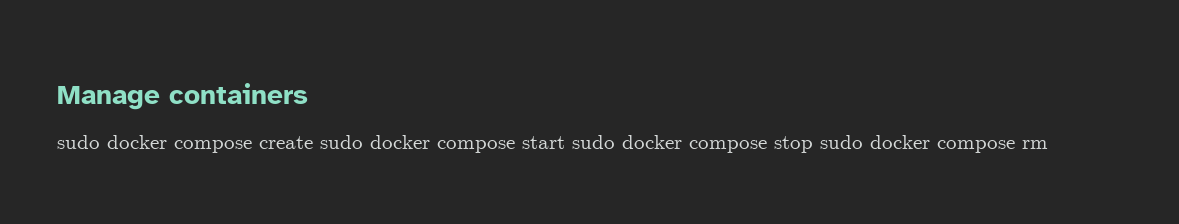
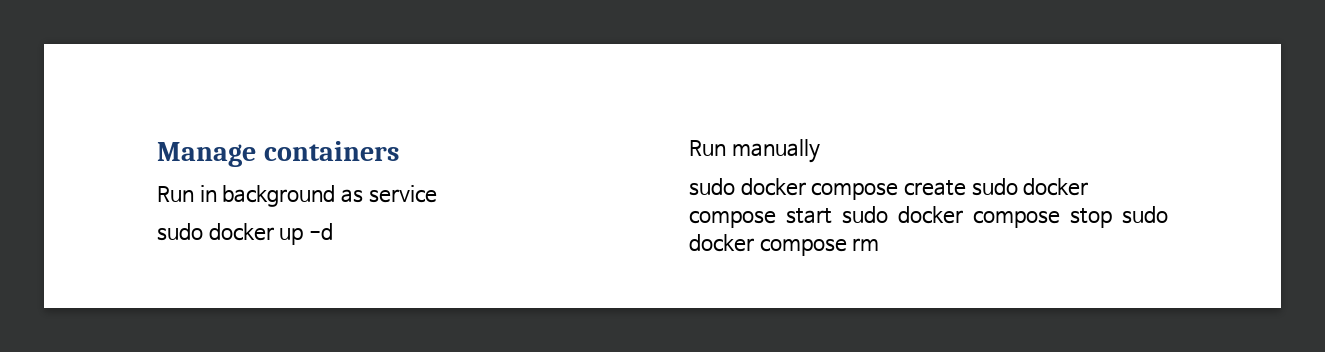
(308, 93) none -> [157,185,437,207] [157,223,334,245] [689,139,820,163] // Run in background as service // sudo docker up -d // Run manually

